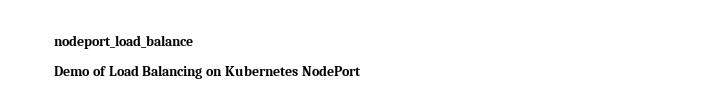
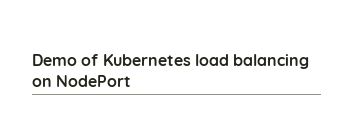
[54,35,193,49] nodeport_load_balance // -> (32, 60) none
[108,65,298,79] Load Balancing on Kubernetes -> [102,54,310,69] [32,78,52,87] Kubernetes load balancing on

